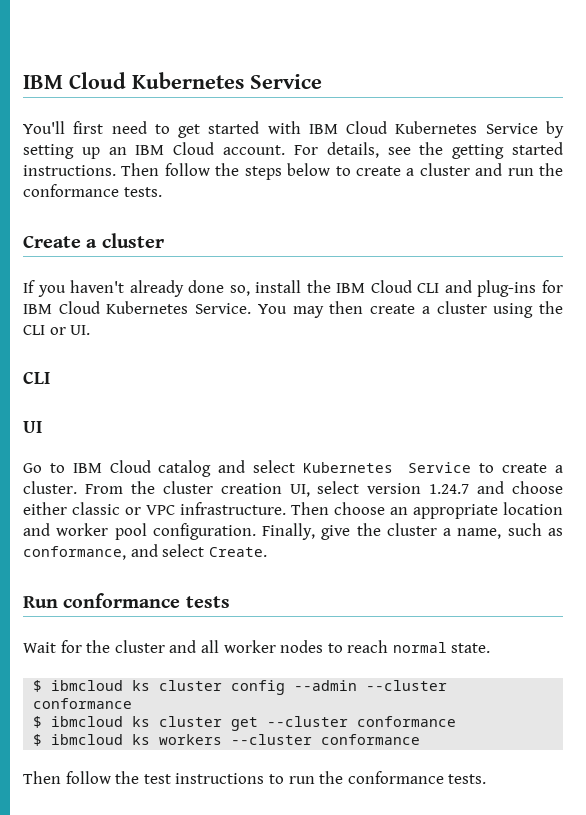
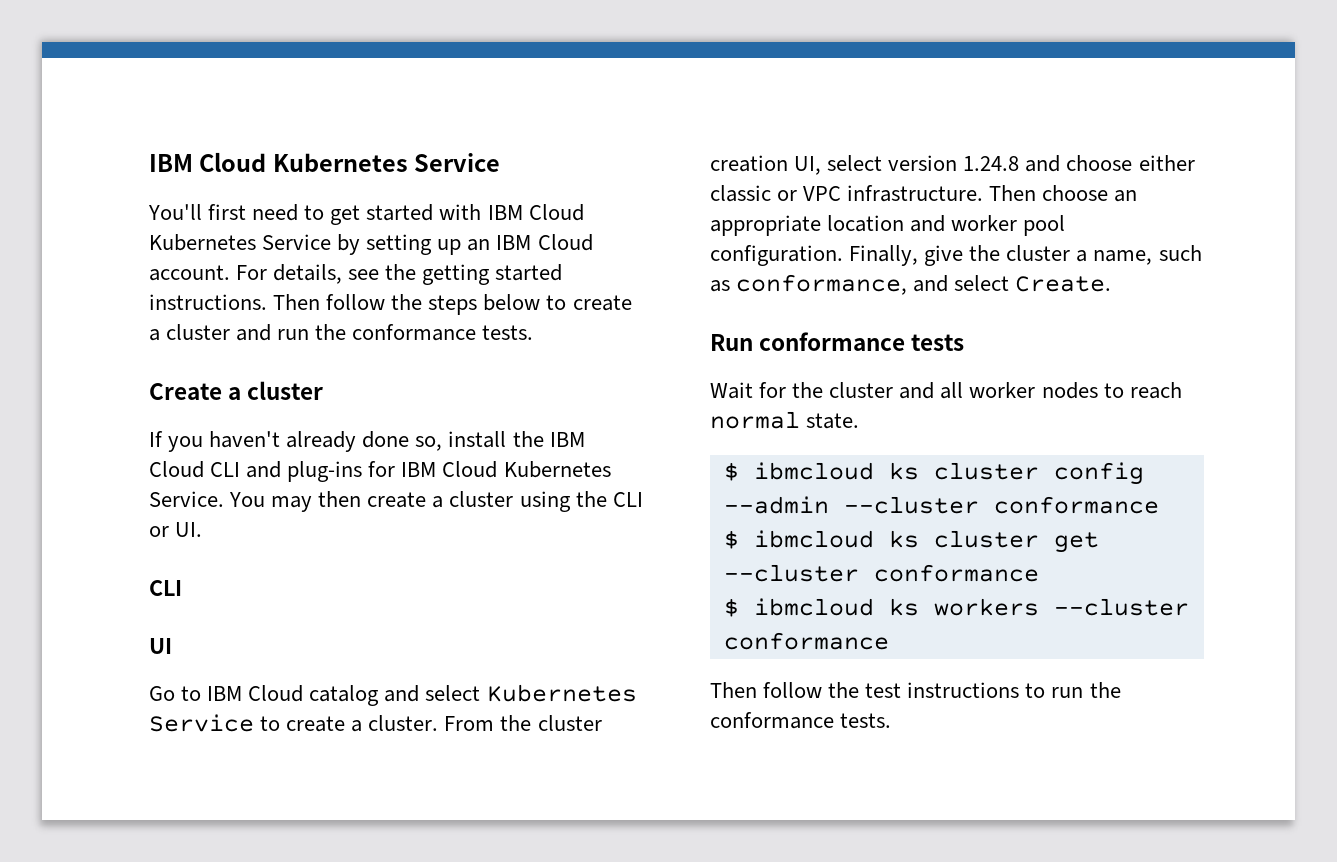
[429,484,470,494] 1.24.7 -> [963,156,1020,171] 1.24.8

